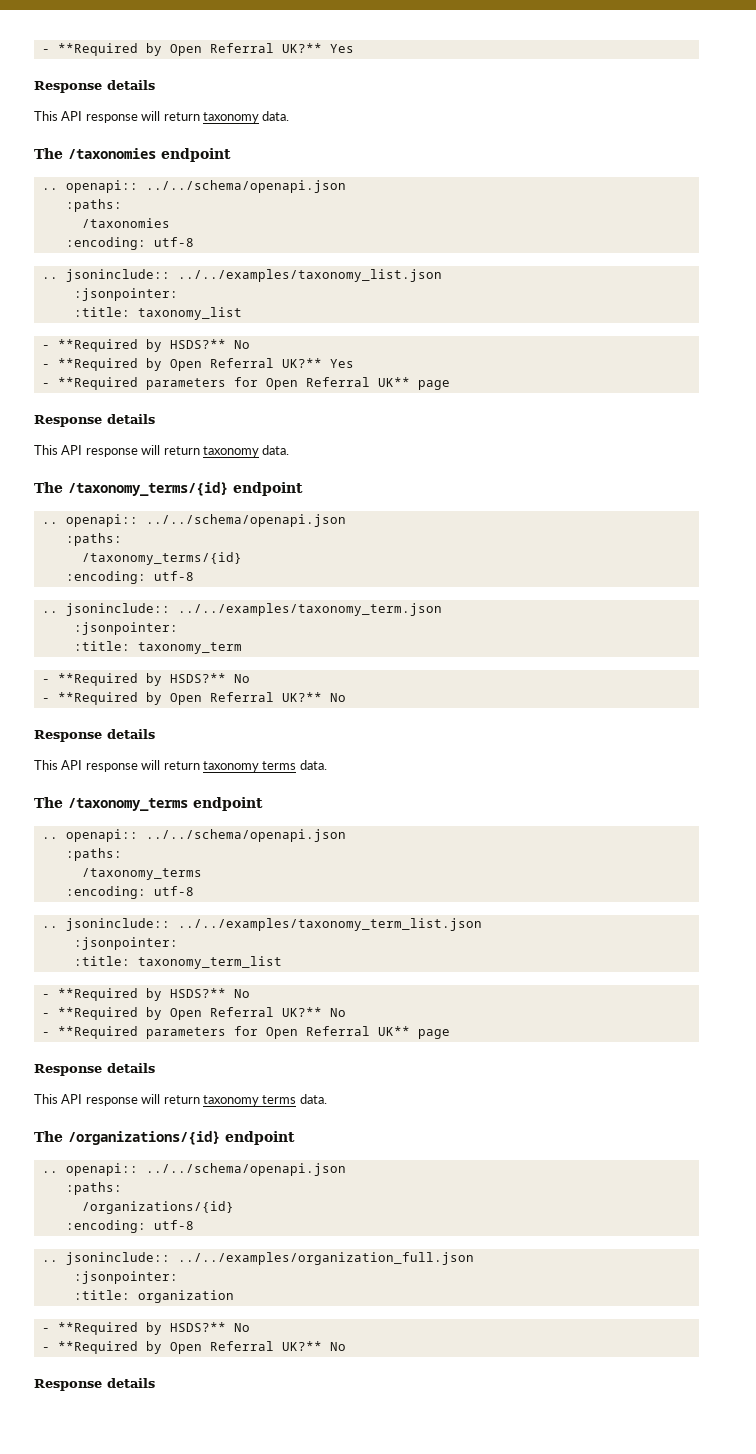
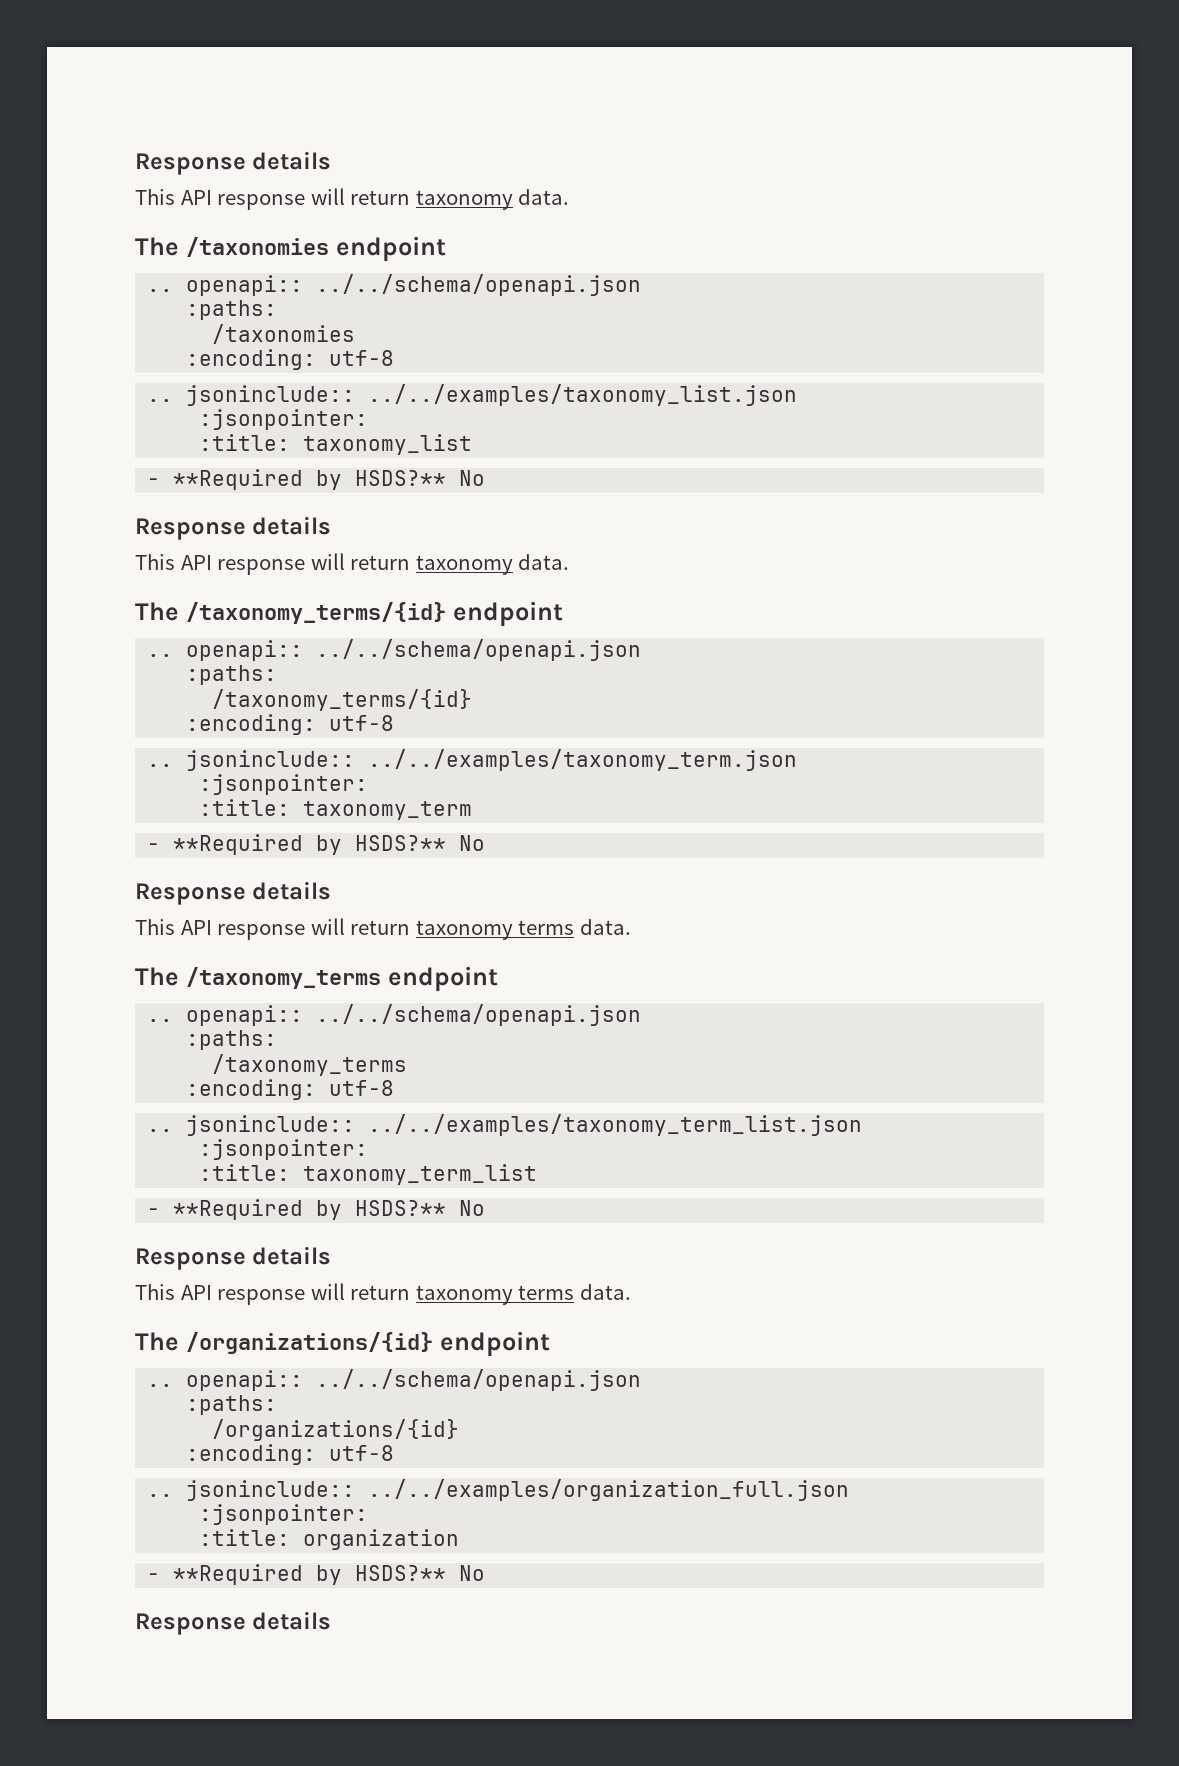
[41,43,354,56] - **Required by Open Referral UK?** Yes // -> (135, 164) none
[41,358,354,371] [41,377,450,390] // - **Required by Open Referral UK?** Yes // - **Required parameters for Open Referral UK** page -> (486, 478) none
[41,692,346,705] // - **Required by Open Referral UK?** No -> (486, 843) none
[41,1007,346,1020] [41,1026,450,1039] // - **Required by Open Referral UK?** No // - **Required parameters for Open Referral UK** page -> (486, 1208) none
[41,1341,346,1354] // - **Required by Open Referral UK?** No -> (486, 1573) none

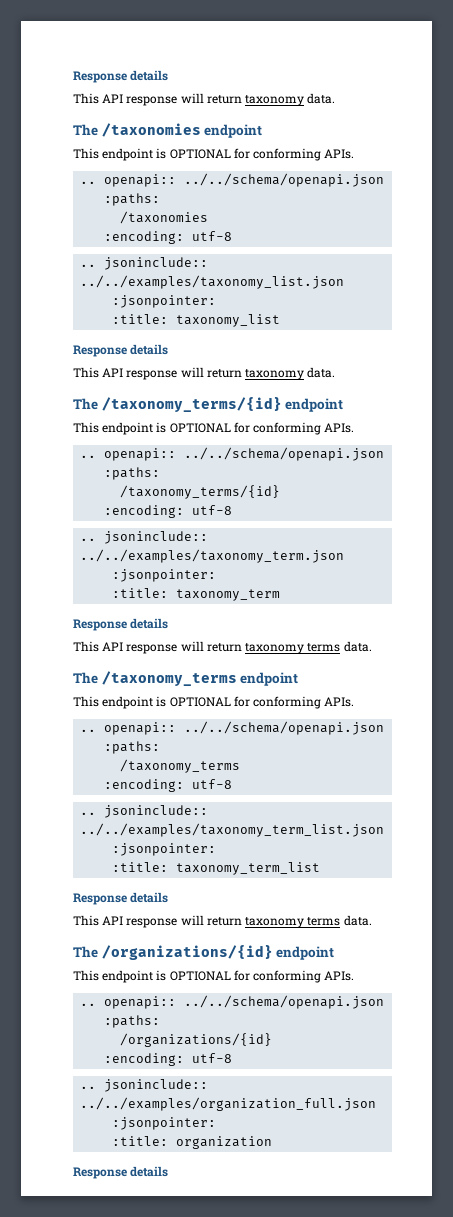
(446, 249) none -> [73,148,355,161] // This endpoint is OPTIONAL for conforming APIs.
[147,469,486,490] // - **Required by HSDS?** No -> (281, 320) none
(563, 614) none -> [73,422,355,435] // This endpoint is OPTIONAL for conforming APIs.
[147,834,486,855] // - **Required by HSDS?** No -> (281, 595) none
(498, 979) none -> [73,696,355,709] // This endpoint is OPTIONAL for conforming APIs.
[147,1199,486,1220] // - **Required by HSDS?** No -> (321, 868) none
(550, 1344) none -> [73,970,355,983] // This endpoint is OPTIONAL for conforming APIs.
[147,1564,486,1585] // - **Required by HSDS?** No -> (273, 1142) none

